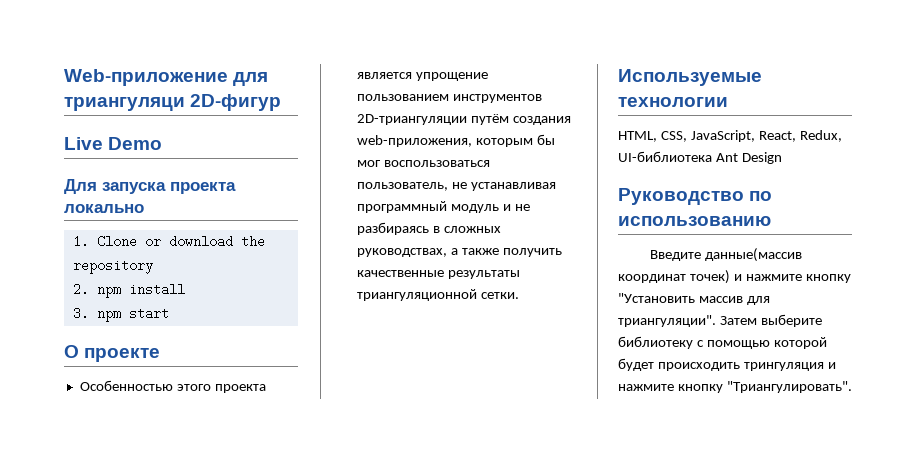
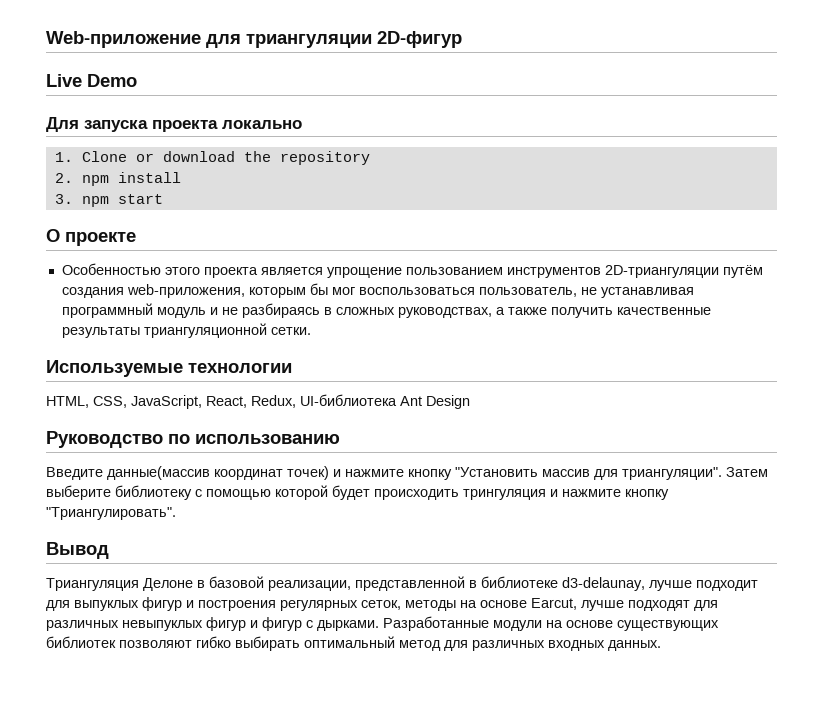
[64,97,185,111] триангуляци -> [246,34,372,48] триангуляции
(852, 387) none -> [46,542,109,559] [46,576,758,591] [46,597,718,611] [46,616,719,631] [46,636,661,651] // Вывод // Триангуляция Делоне в базовой реализации, представленной в библиотеке d3-delaunay, лучше подходит для выпуклых фигур и построения регулярных сеток, методы на основе Earcut, лучше подходят для различных невыпуклых фигур и фигур с дырками. Разработанные модули на основе существующих библиотек позволяют гибко выбирать оптимальный метод для различных входных данных.

